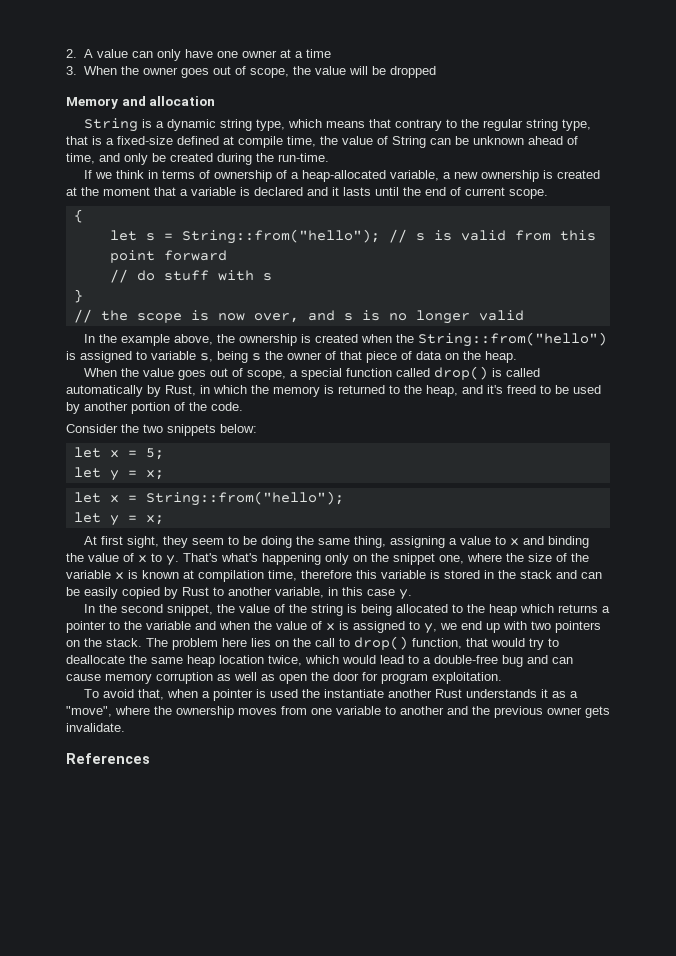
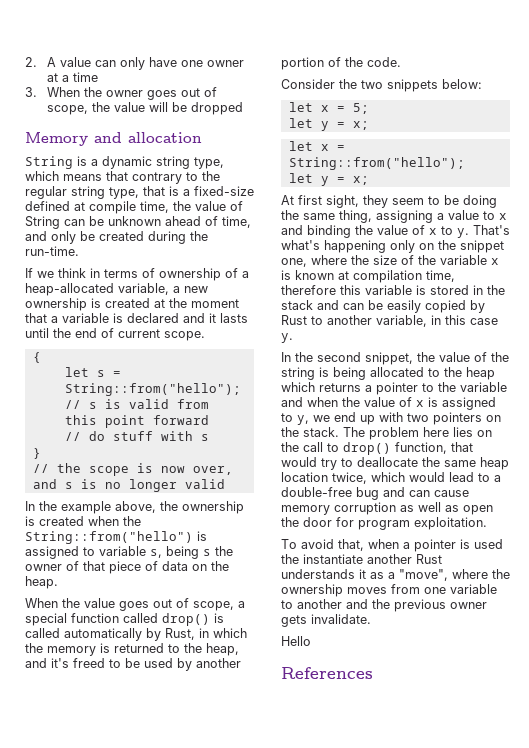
(125, 727) none -> [281,636,311,646] // Hello

